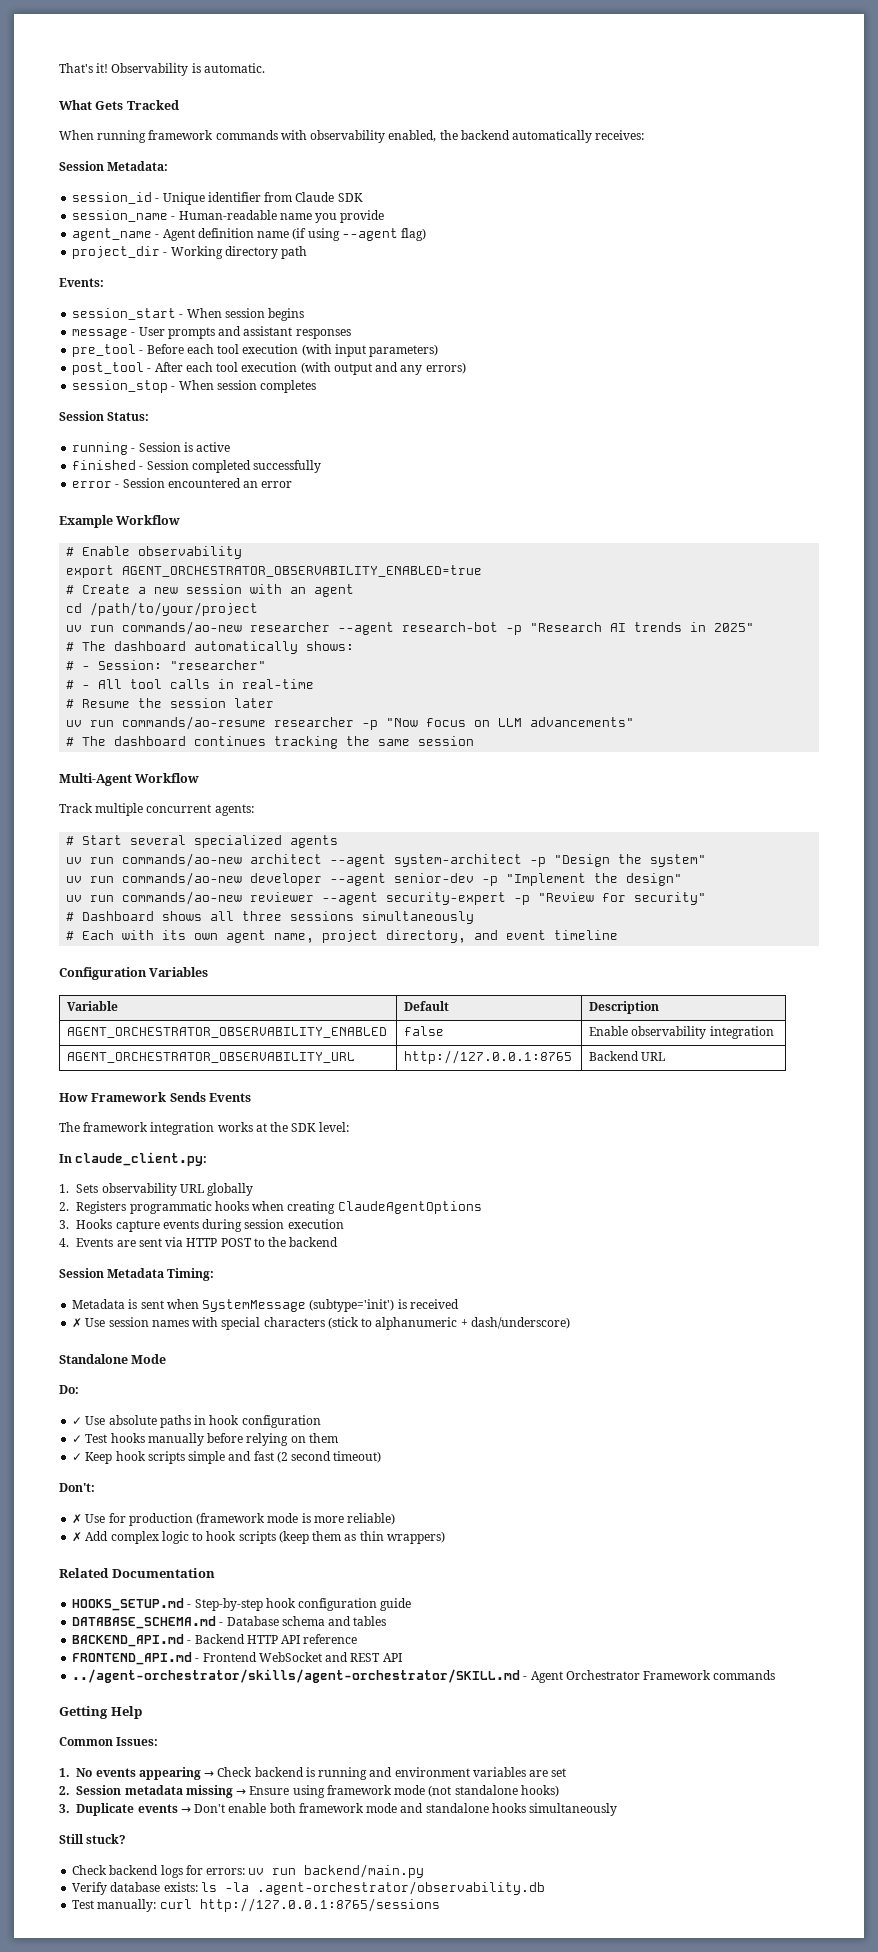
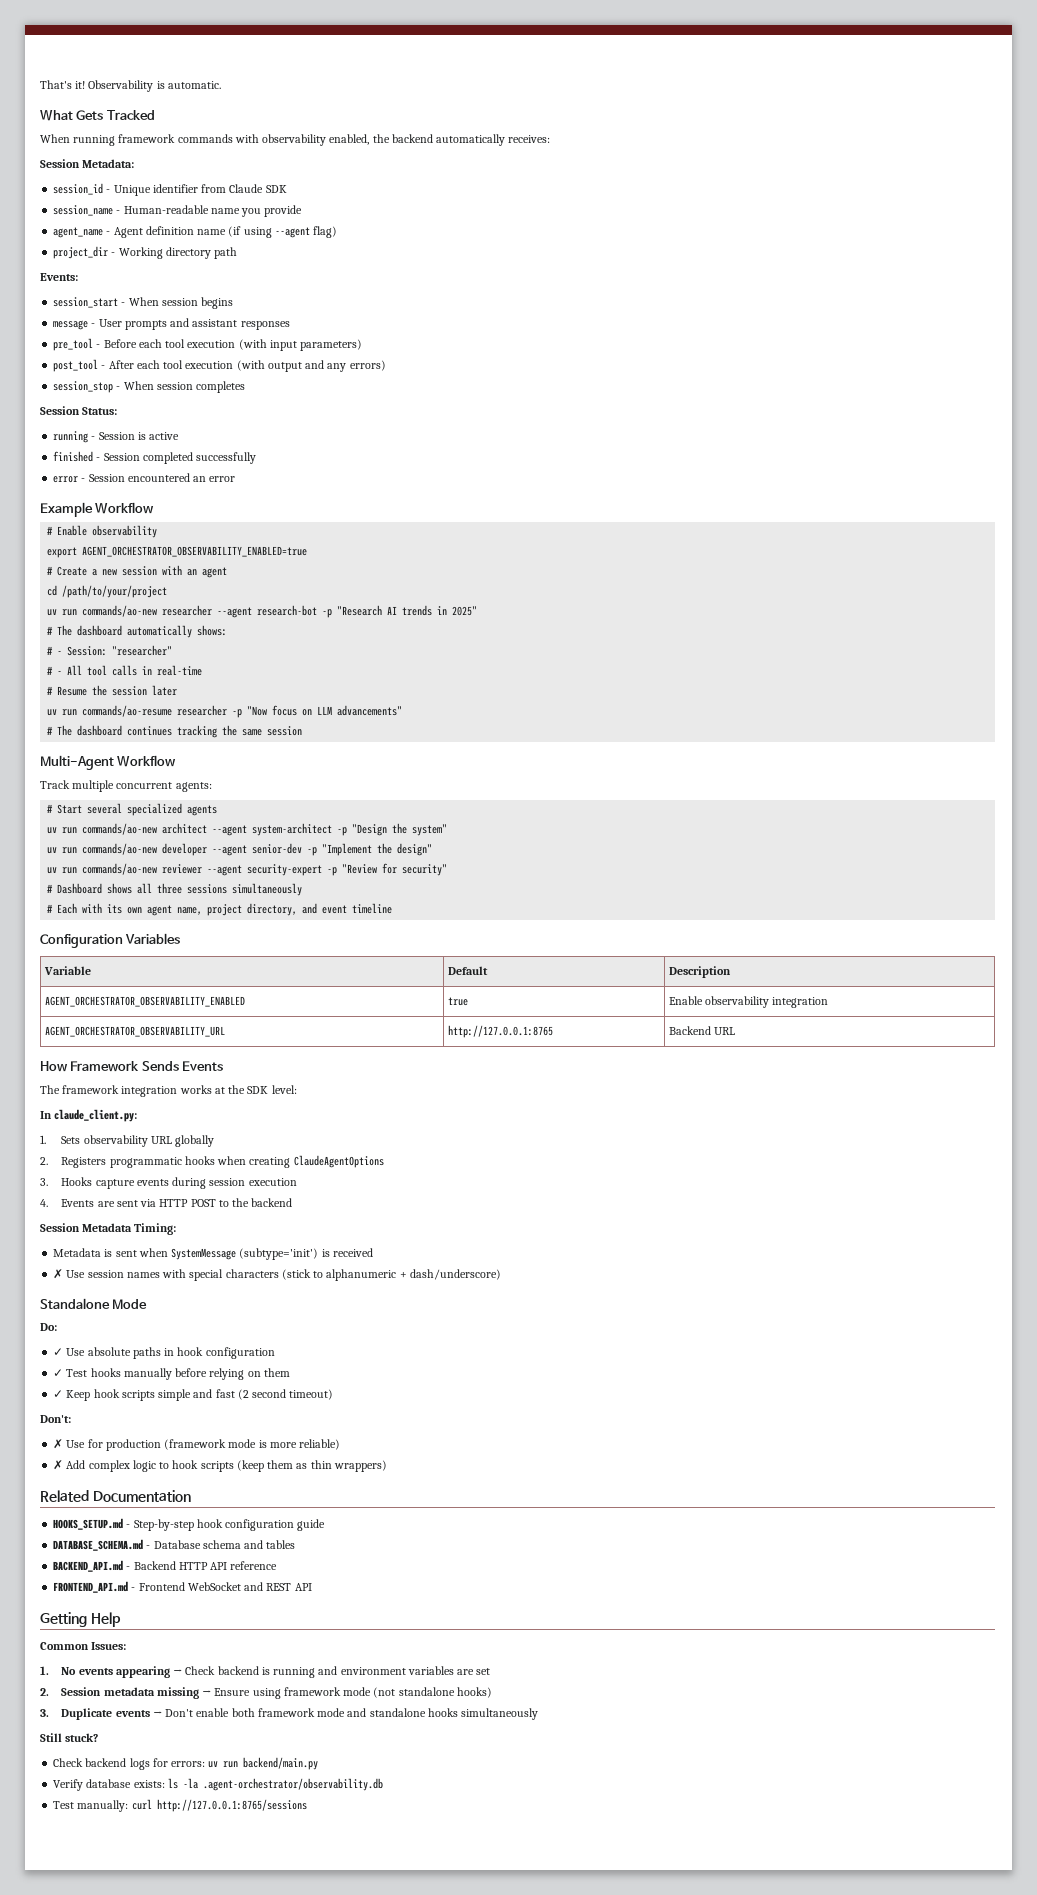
[404,1026,445,1036] false -> [447,997,468,1006] true
[72,1669,776,1683] // ../agent-orchestrator/skills/agent-orchestrator/SKILL.md - Agent Orchestrator Framework commands -> (312, 1587) none

